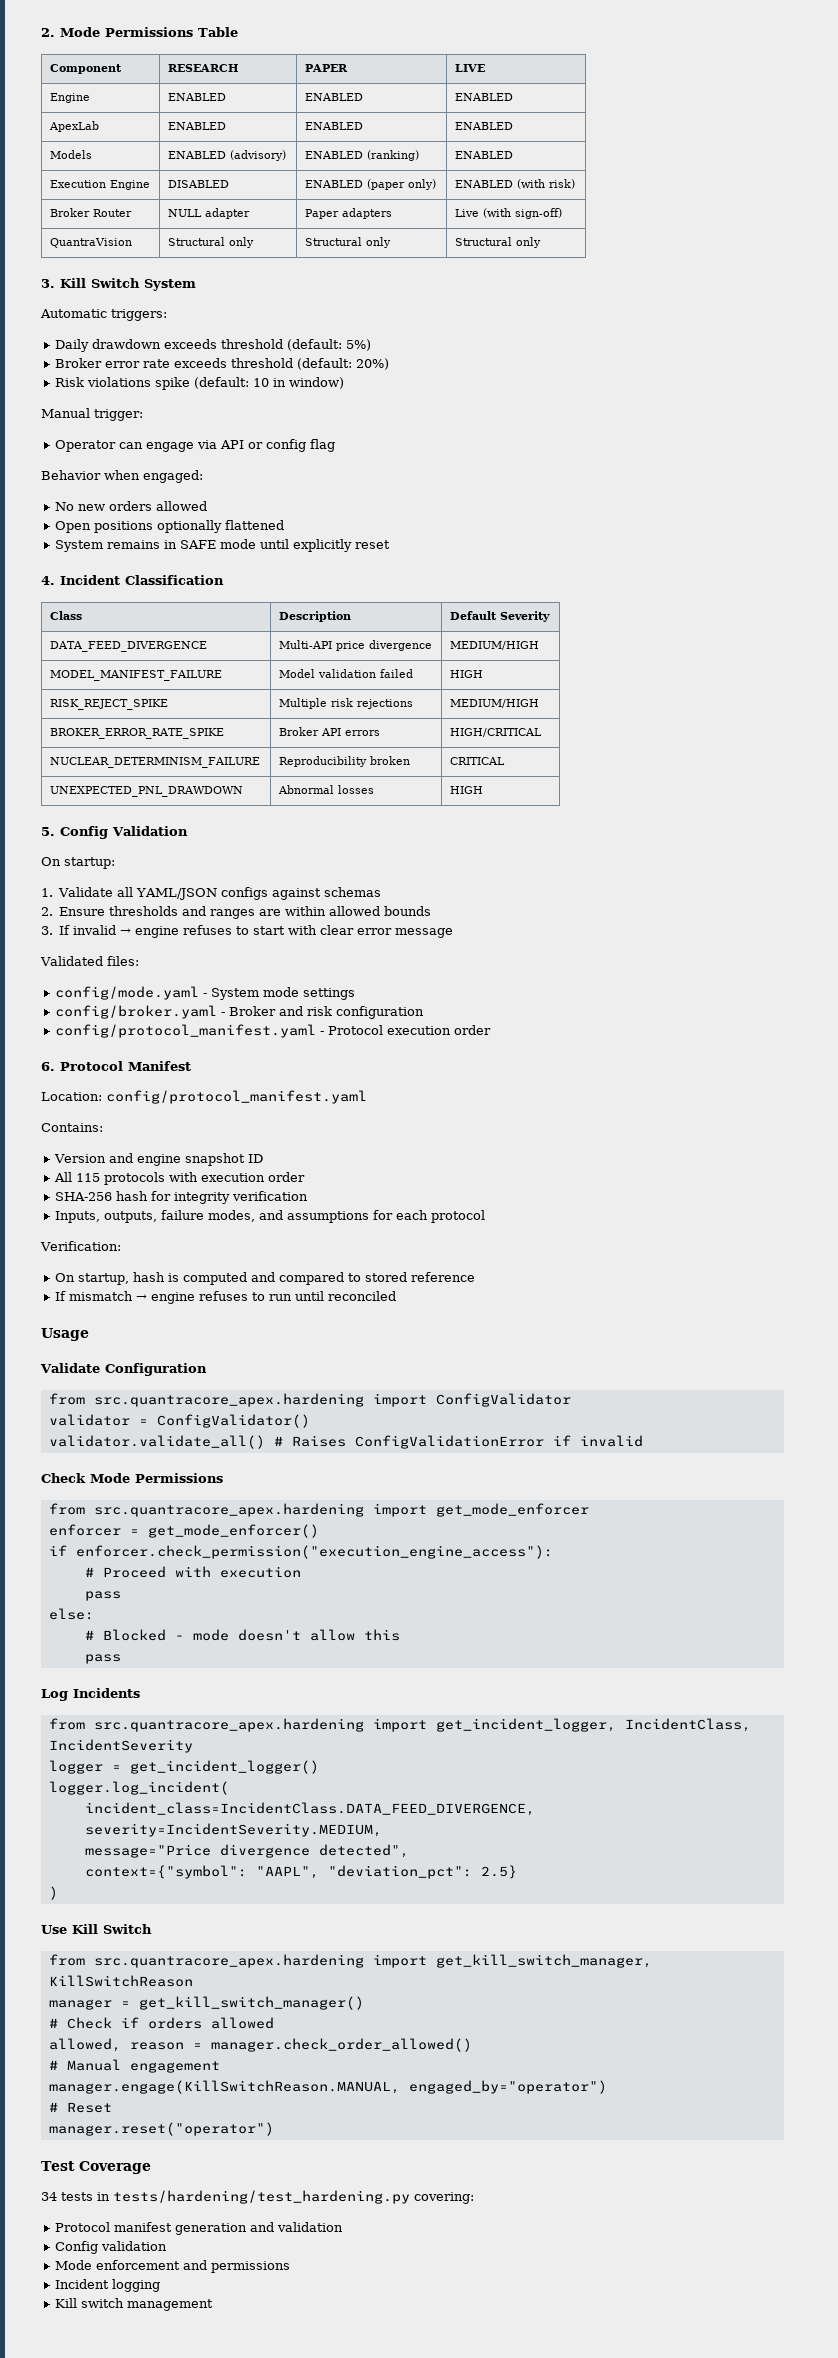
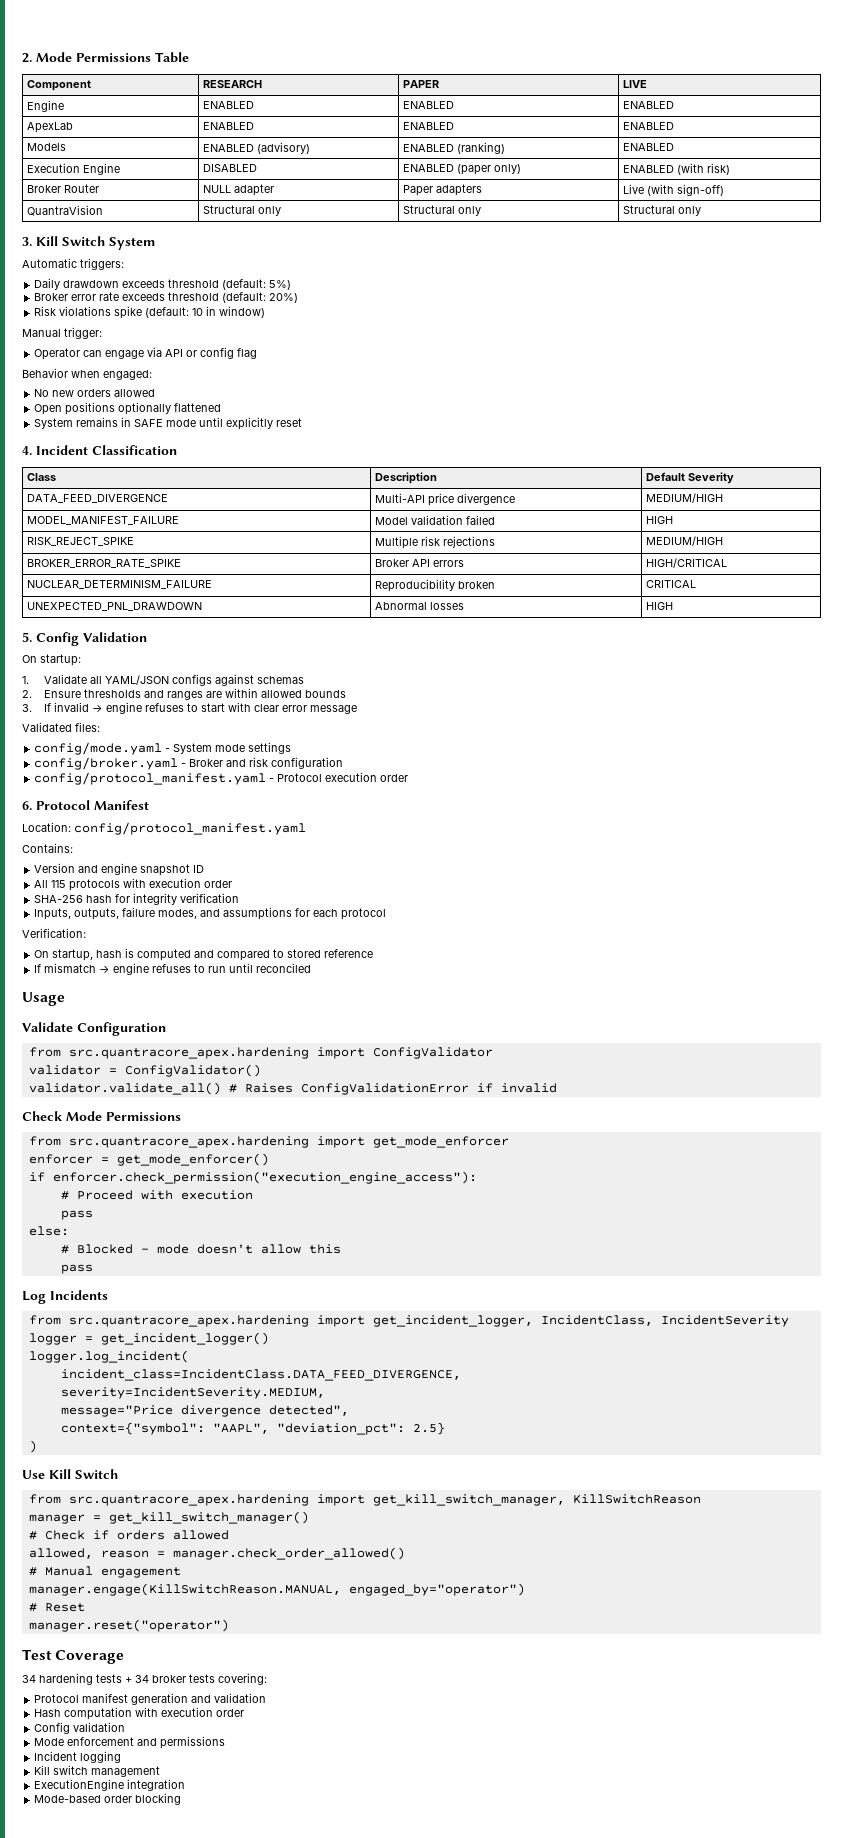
[61,2190,410,2204] tests in tests/hardening/test_hardening.py -> [39,1673,215,1685] hardening tests + 34 broker tests
(343, 2227) none -> [34,1707,245,1720] // Hash computation with execution order
(213, 2305) none -> [34,1779,186,1791] [34,1793,182,1805] // ExecutionEngine integration // Mode-based order blocking

